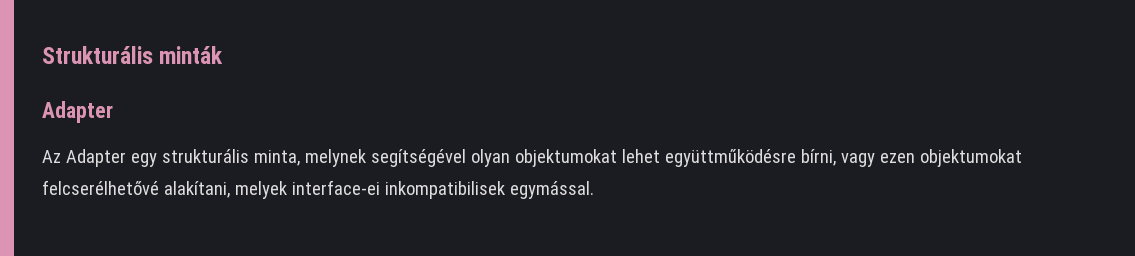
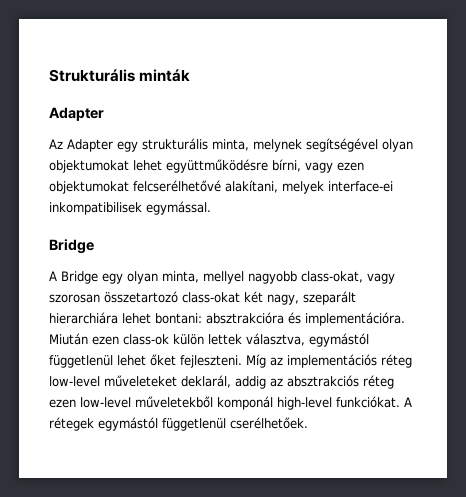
(594, 190) none -> [49,239,94,254] [49,271,395,284] [49,291,356,305] [49,312,405,326] [49,333,369,347] [49,354,412,368] [49,375,394,389] [49,396,412,410] [49,417,308,431] // Bridge // A Bridge egy olyan minta, mellyel nagyobb class-okat, vagy szorosan összetartozó class-okat két nagy, szeparált hierarchiára lehet bontani: absztrakcióra és implementációra. Miután ezen class-ok külön lettek választva, egymástól függetlenül lehet őket fejleszteni. Míg az implementációs réteg low-level műveleteket deklarál, addig az absztrakciós réteg ezen low-level műveletekből komponál high-level funkciókat. A rétegek egymástól függetlenül cserélhetőek.

